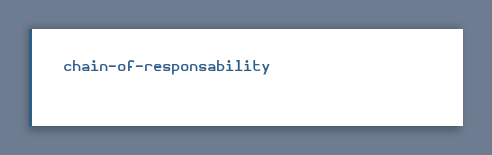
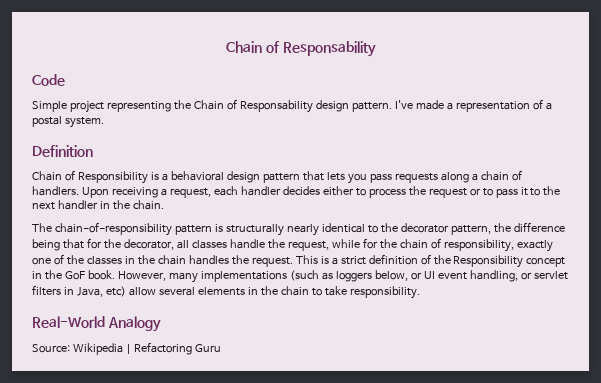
[63,60,270,75] chain-of-responsability -> [226,41,376,57] [32,74,65,86] [32,99,552,113] [32,116,104,128] [32,145,93,157] [32,170,522,184] [32,186,561,198] [32,200,164,210] [32,222,565,236] [32,238,553,252] [32,254,566,268] [32,270,568,283] [32,285,420,299] [32,316,161,332] [32,342,221,355] Chain of Responsability // Code // Simple project representing the Chain of Responsability design pattern. I've made a representation of a postal system. // Definition // Chain of Responsibility is a behavioral design pattern that lets you pass requests along a chain of handlers. Upon receiving a request, each handler decides either to process the request or to pass it to the next handler in the chain. // The chain-of-responsibility pattern is structurally nearly identical to the decorator pattern, the difference being that for the decorator, all classes handle the request, while for the chain of responsibility, exactly one of the classes in the chain handles the request. This is a strict definition of the Responsibility concept in the GoF book. However, many implementations (such as loggers below, or UI event handling, or servlet filters in Java, etc) allow several elements in the chain to take responsibility. // Real-World Analogy // Source: Wikipedia | Refactoring Guru

